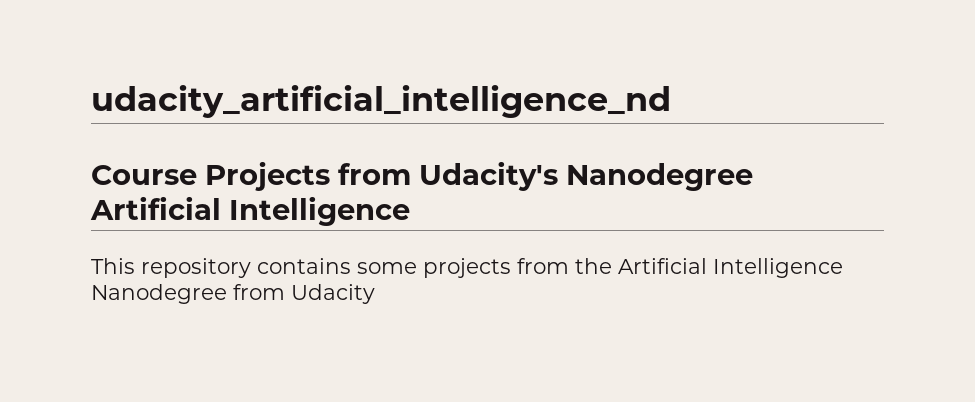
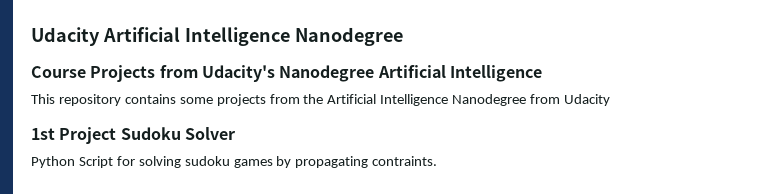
[91,85,671,118] udacity_artificial_intelligence_nd -> [31,27,403,46] Udacity Artificial Intelligence Nanodegree
(375, 294) none -> [31,127,235,144] [31,156,438,168] // 1st Project Sudoku Solver // Python Script for solving sudoku games by propagating contraints.

